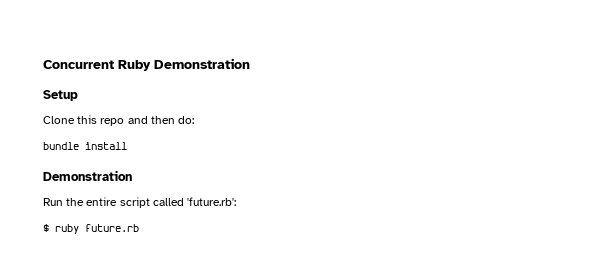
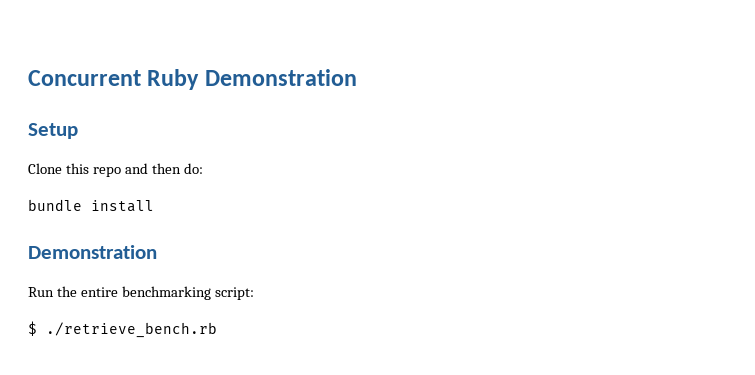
[119,197,237,208] script called 'future.rb': -> [121,286,254,300] benchmarking script:
[55,224,139,234] ruby future.rb -> [46,322,217,338] ./retrieve_bench.rb

